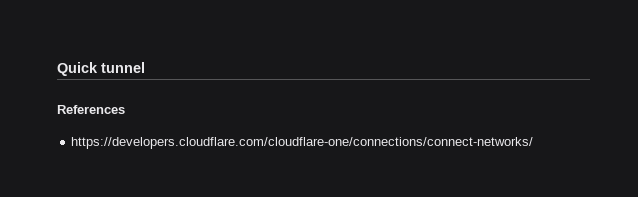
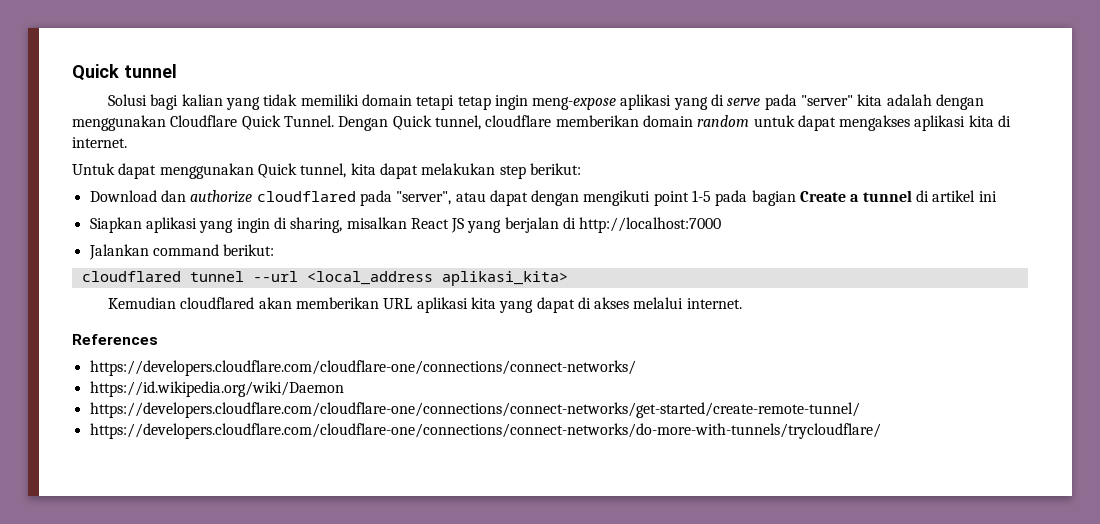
(145, 67) none -> [107,94,985,110] [72,115,1012,131] [72,137,127,148] [72,163,581,179] [89,190,997,206] [89,217,722,233] [88,244,275,260] [81,271,568,286] [107,297,742,313] // Solusi bagi kalian yang tidak memiliki domain tetapi tetap ingin meng-expose aplikasi yang di serve pada "server" kita adalah dengan menggunakan Cloudflare Quick Tunnel. Dengan Quick tunnel, cloudflare memberikan domain random untuk dapat mengakses aplikasi kita di internet. // Untuk dapat menggunakan Quick tunnel, kita dapat melakukan step berikut: // Download dan authorize cloudflared pada "server", atau dapat dengan mengikuti point 1-5 pada bagian Create a tunnel di artikel ini // Siapkan aplikasi yang ingin di sharing, misalkan React JS yang berjalan di http://localhost:7000 // Jalankan command berikut: // cloudflared tunnel --url <local_address aplikasi_kita> // Kemudian cloudflared akan memberikan URL aplikasi kita yang dapat di akses melalui internet.
(534, 143) none -> [89,381,344,397] [89,402,860,418] [89,423,881,439] // https://id.wikipedia.org/wiki/Daemon // https://developers.cloudflare.com/cloudflare-one/connections/connect-networks/get-started/create-remote-tunnel/ // https://developers.cloudflare.com/cloudflare-one/connections/connect-networks/do-more-with-tunnels/trycloudflare/

